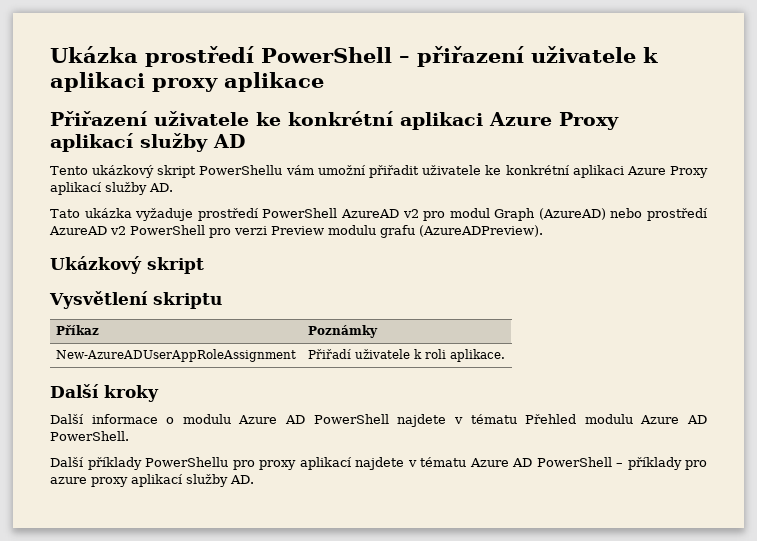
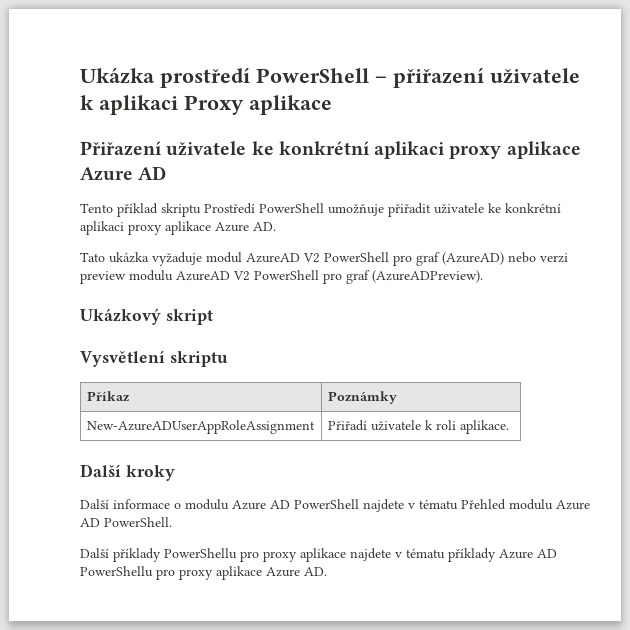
[152,78,218,92] proxy -> [184,95,244,115] Proxy
[489,112,619,130] [50,133,245,152] [50,165,366,178] Azure Proxy aplikací služby AD // Tento ukázkový skript PowerShellu vám umožní -> [449,141,581,159] [80,166,167,181] [80,203,384,217] proxy aplikace Azure AD // Tento příklad skriptu Prostředí PowerShell umožňuje
[626,166,708,178] [50,182,147,195] Azure Proxy aplikací služby -> [128,221,249,235] proxy aplikace Azure
[197,208,708,221] [49,225,415,238] prostředí PowerShell AzureAD v2 pro modul Graph (AzureAD) nebo prostředí AzureAD v2 PowerShell pro verzi Preview modulu grafu -> [206,252,568,266] [80,270,370,284] modul AzureAD V2 PowerShell pro graf (AzureAD) nebo verzi preview modulu AzureAD V2 PowerShell pro graf
[299,457,707,470] [50,474,228,487] aplikací najdete v tématu Azure AD PowerShell – příklady pro azure proxy aplikací služby -> [300,548,557,562] [80,566,300,580] aplikace najdete v tématu příklady Azure AD PowerShellu pro proxy aplikace Azure

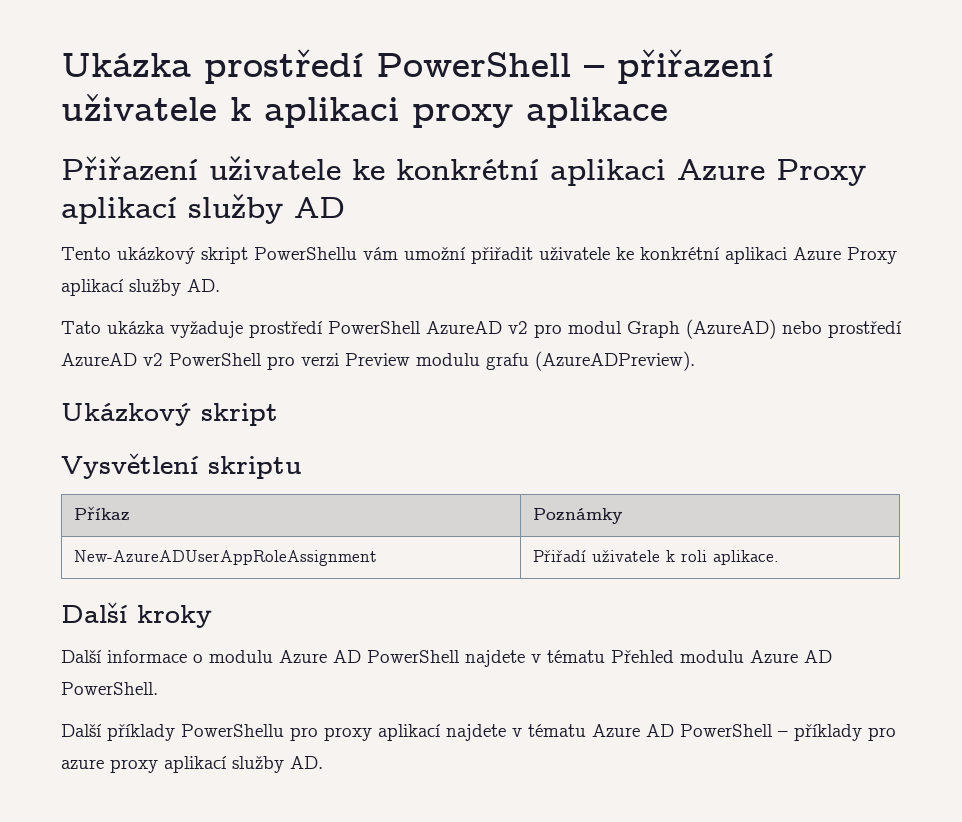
[184,95,244,115] Proxy -> [412,104,513,128] proxy
[449,141,581,159] [80,166,167,181] [80,203,384,217] proxy aplikace Azure AD // Tento příklad skriptu Prostředí PowerShell umožňuje -> [677,159,866,186] [61,194,345,224] [61,247,466,264] Azure Proxy aplikací služby AD // Tento ukázkový skript PowerShellu vám umožní
[128,221,249,235] proxy aplikace Azure -> [793,247,897,264] [61,279,181,296] Azure Proxy aplikací služby
[206,252,568,266] [80,270,370,284] modul AzureAD V2 PowerShell pro graf (AzureAD) nebo verzi preview modulu AzureAD V2 PowerShell pro graf -> [249,319,902,339] [61,353,529,370] prostředí PowerShell AzureAD v2 pro modul Graph (AzureAD) nebo prostředí AzureAD v2 PowerShell pro verzi Preview modulu grafu
[300,548,557,562] [80,566,300,580] aplikace najdete v tématu příklady Azure AD PowerShellu pro proxy aplikace Azure -> [378,724,896,741] [61,756,284,773] aplikací najdete v tématu Azure AD PowerShell – příklady pro azure proxy aplikací služby

